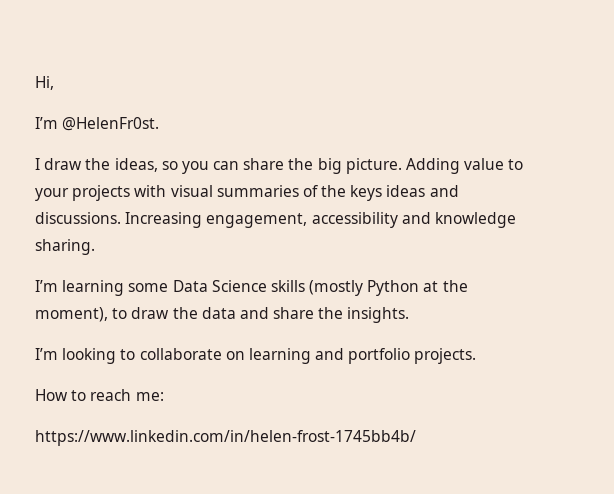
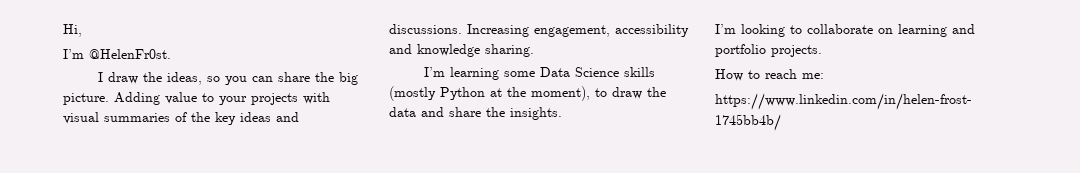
[350,185,383,201] keys -> [215,112,236,125] key

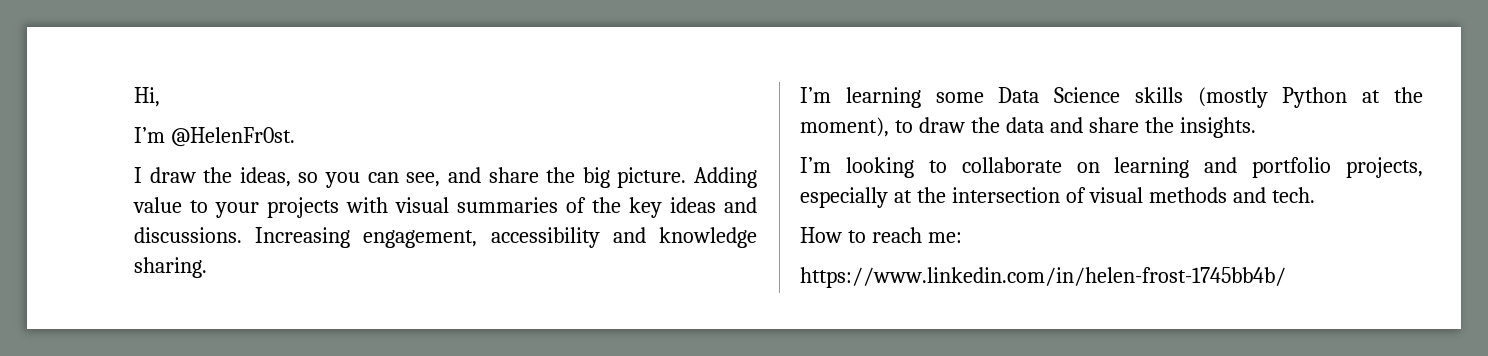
(273, 79) none -> [406,167,481,187] see, and
[771,45,822,57] projects. -> [1346,157,1423,178] [800,187,1315,208] projects, especially at the intersection of visual methods and tech.

